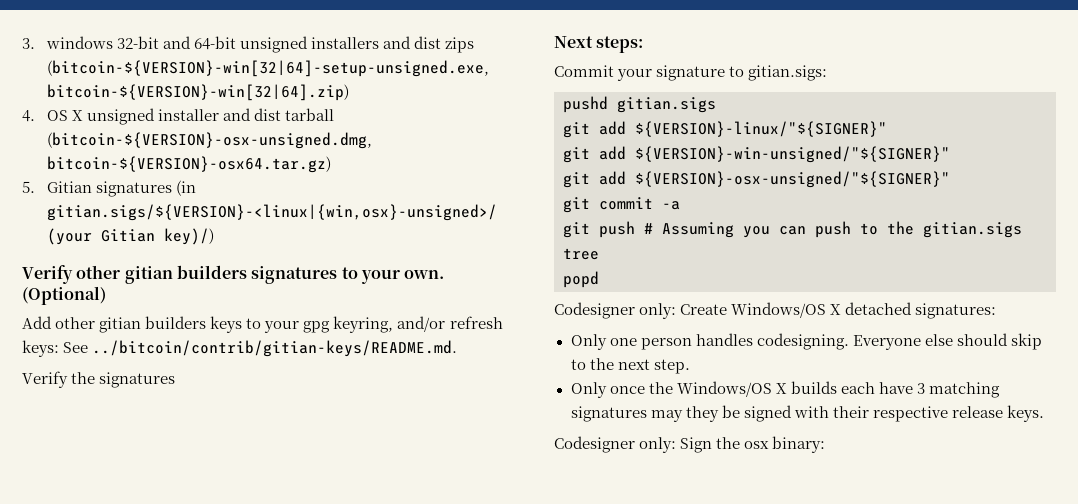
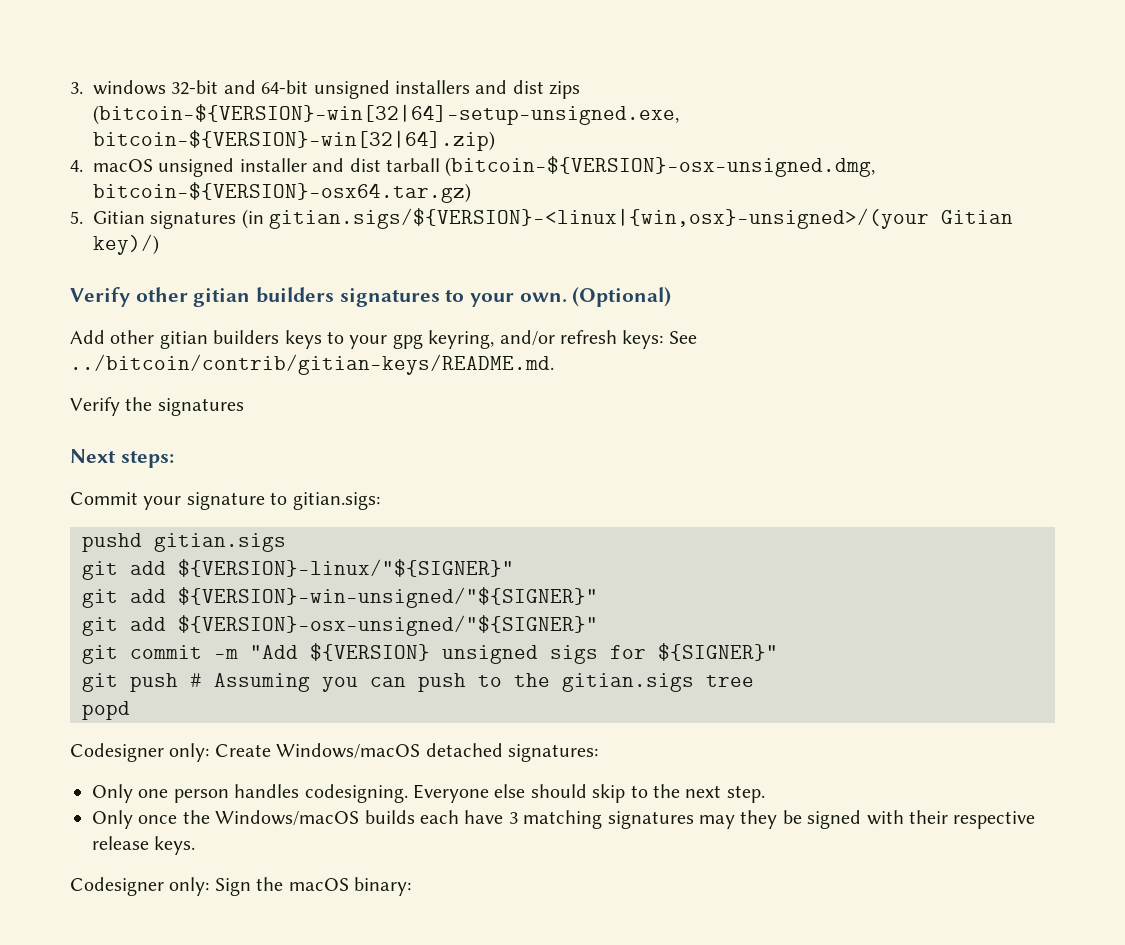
[46,110,83,121] OS X -> [93,159,153,172] macOS
[662,201,680,210] -a -> [214,643,778,664] -m "Add ${VERSION} unsigned sigs for ${SIGNER}"
[731,302,842,318] Windows/OS X -> [276,743,421,759] Windows/macOS
[676,381,787,397] Windows/OS X -> [215,810,360,826] Windows/macOS
[744,441,770,449] osx -> [288,878,349,891] macOS

